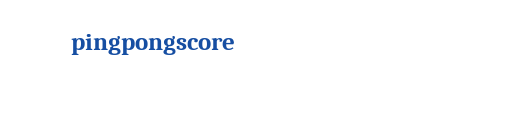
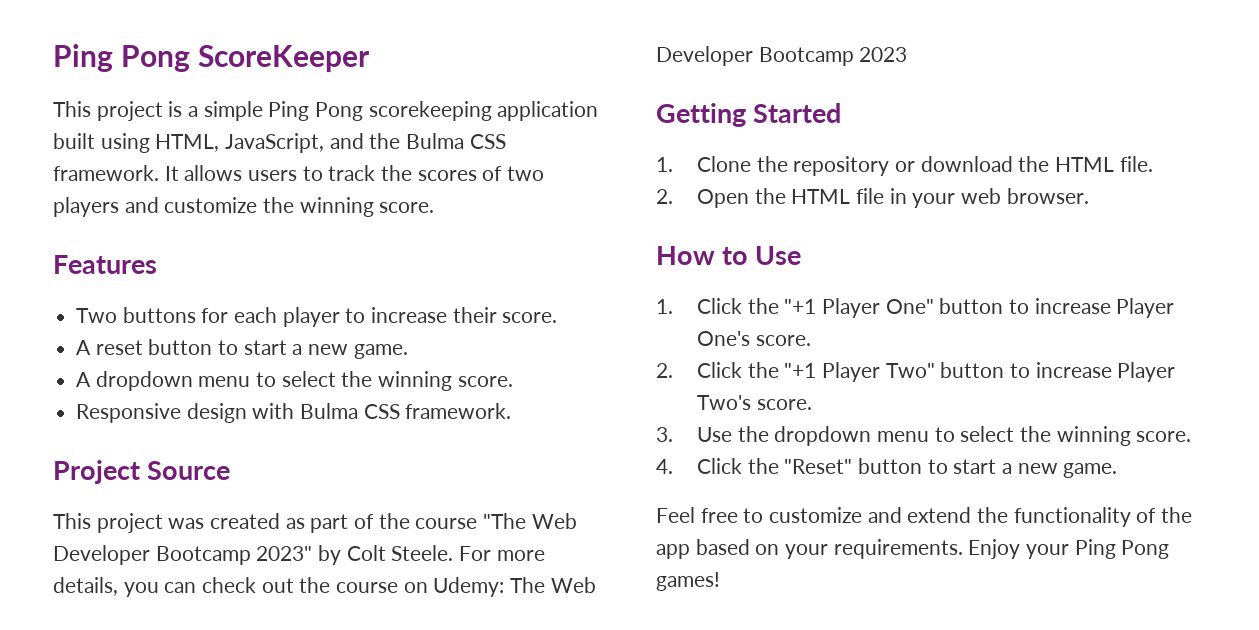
[71,34,235,55] pingpongscore -> [53,44,370,72] [53,101,599,121] [53,133,506,153] [53,165,545,181] [53,197,435,217] [53,255,157,274] [76,307,558,327] [76,339,408,359] [76,371,513,391] [76,403,512,423] [53,460,231,484] [53,513,577,533] [53,545,545,565] [53,577,596,597] [656,46,908,66] [656,103,842,127] [656,156,1153,176] [656,188,1089,208] [656,246,802,265] [656,298,1175,318] [697,331,811,346] [656,362,1176,382] [697,395,812,410] [656,426,1192,446] [656,458,1118,478] [656,507,1193,527] [656,539,1170,559] [656,572,720,591] Ping Pong ScoreKeeper // This project is a simple Ping Pong scorekeeping application built using HTML, JavaScript, and the Bulma CSS framework. It allows users to track the scores of two players and customize the winning score. // Features // Two buttons for each player to increase their score. // A reset button to start a new game. // A dropdown menu to select the winning score. // Responsive design with Bulma CSS framework. // Project Source // This project was created as part of the course "The Web Developer Bootcamp 2023" by Colt Steele. For more details, you can check out the course on Udemy: The Web Developer Bootcamp 2023 // Getting Started // 1. Clone the repository or download the HTML file. // 2. Open the HTML file in your web browser. // How to Use // 1. Click the "+1 Player One" button to increase Player One's score. // 2. Click the "+1 Player Two" button to increase Player Two's score. // 3. Use the dropdown menu to select the winning score. // 4. Click the "Reset" button to start a new game. // Feel free to customize and extend the functionality of the app based on your requirements. Enjoy your Ping Pong games!

